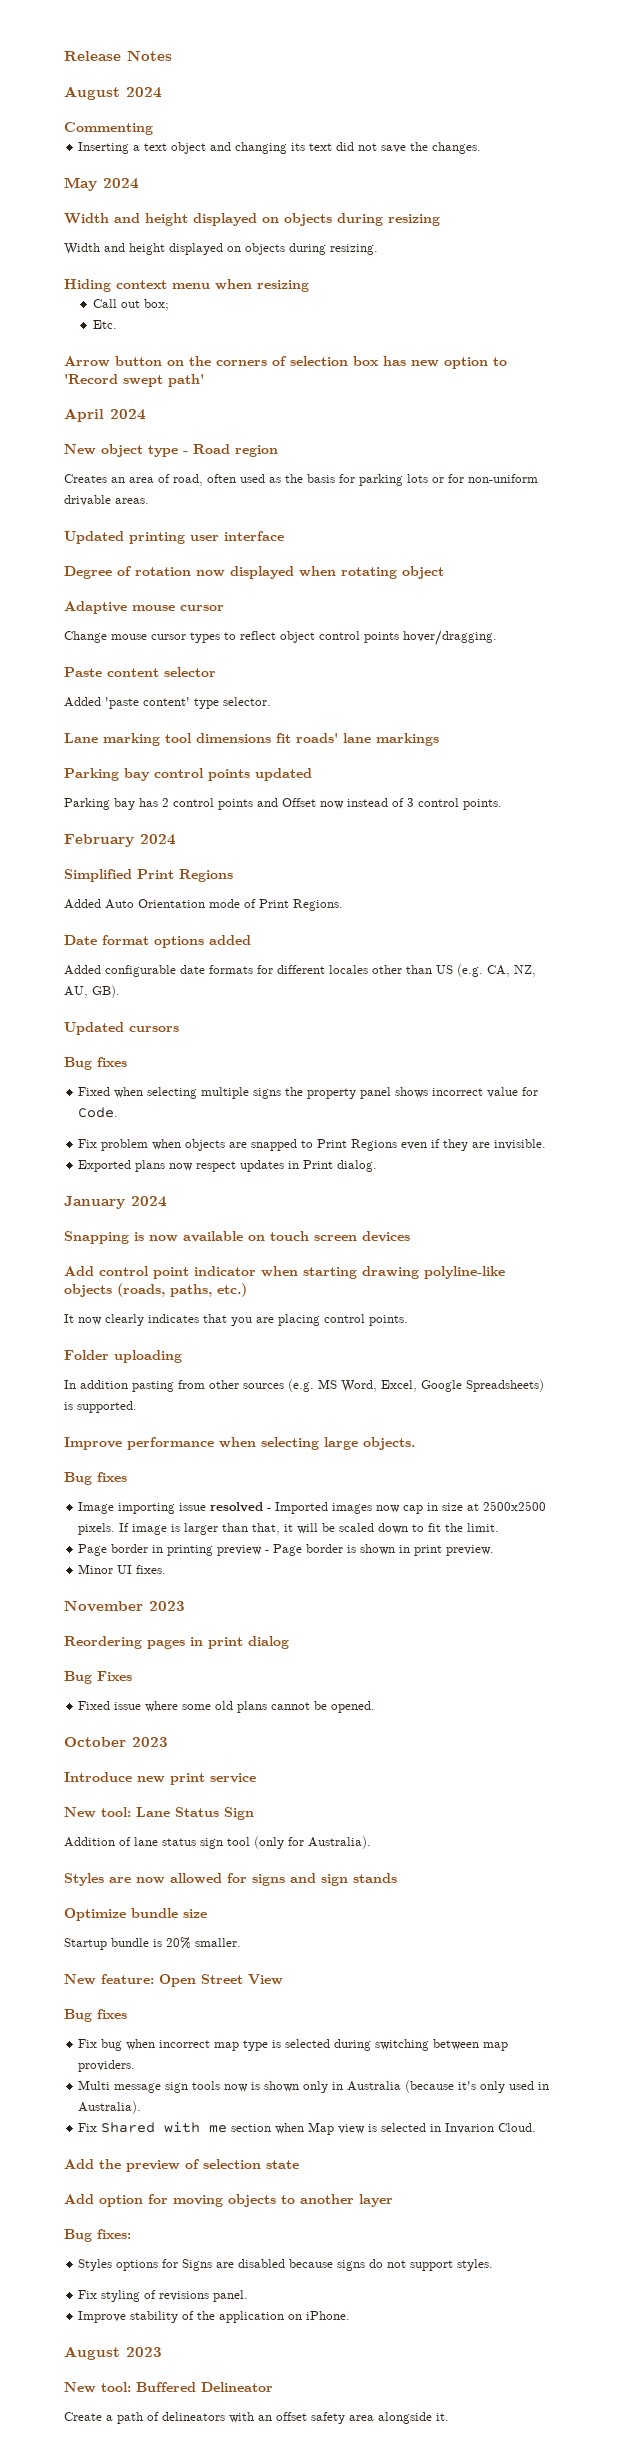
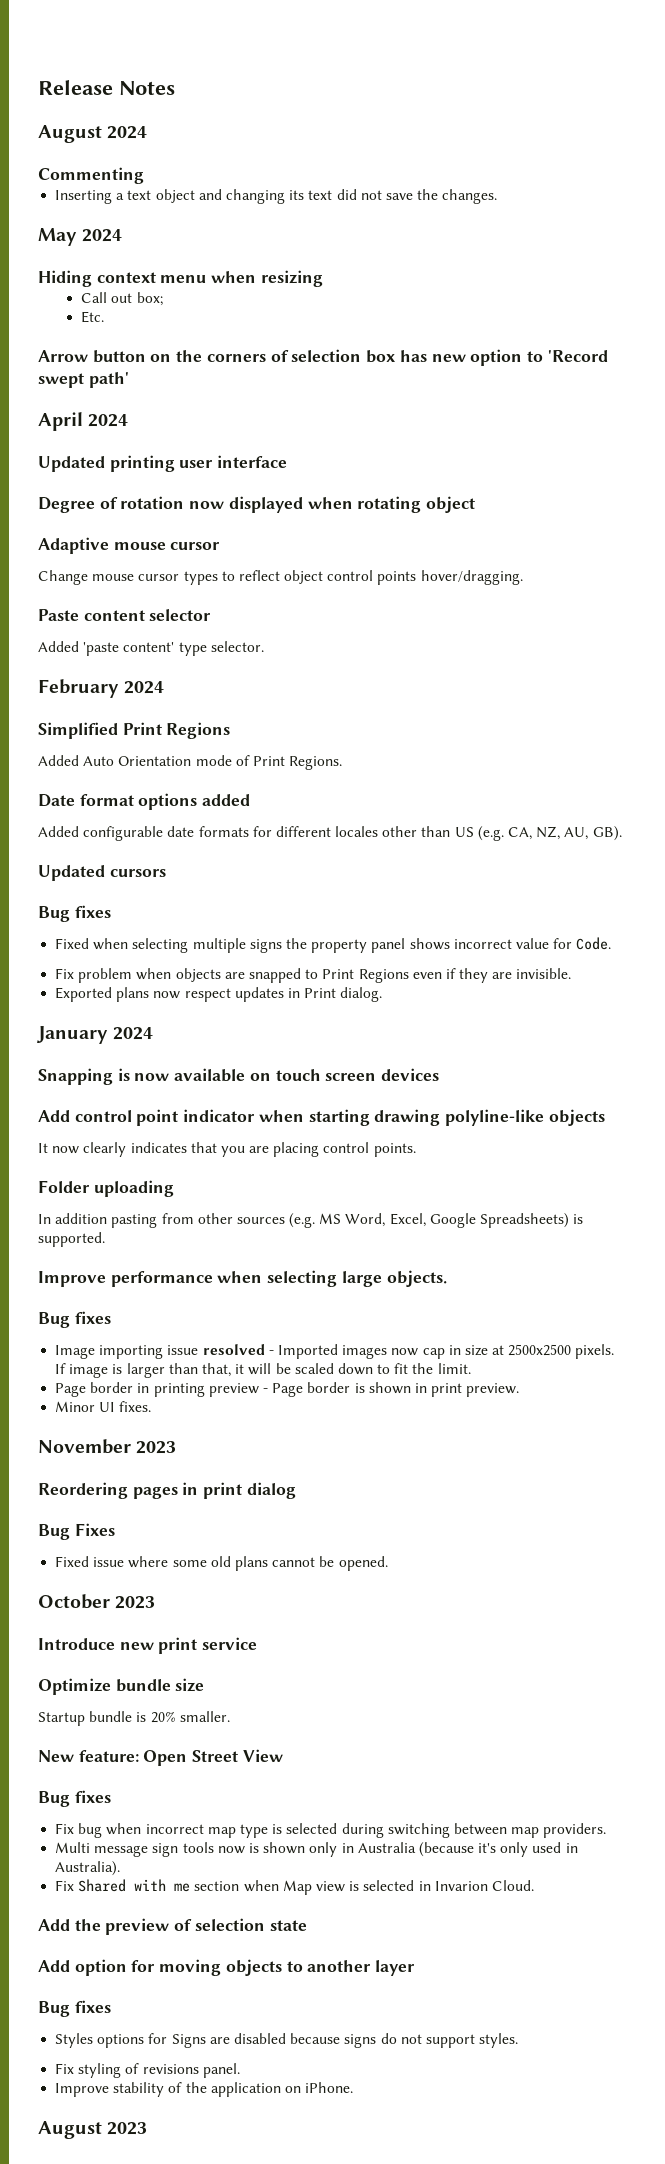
[64,213,440,226] [64,243,378,255] // Width and height displayed on objects during resizing // Width and height displayed on objects during resizing. -> (123, 235) none
[64,444,278,457] [64,474,538,486] [64,495,149,506] // New object type - Road region // Creates an area of road, often used as the basis for parking lots or for non-uniform drivable areas. -> (129, 420) none
[64,733,439,746] [64,768,312,781] [64,798,502,810] // Lane marking tool dimensions fit roads' lane markings // Parking bay control points updated // Parking bay has 2 control points and Offset now instead of 3 control points. -> (264, 646) none
[117,1283,247,1297] (roads, paths, etc.) -> (605, 1117) none
[64,1807,254,1820] [64,1836,371,1849] [64,1873,397,1886] // New tool: Lane Status Sign // Addition of lane status sign tool (only for Australia). // Styles are now allowed for signs and sign stands -> (258, 1643) none
[97,2229,131,2239] fixes: -> [74,2000,111,2013] fixes
[64,2382,273,2393] [64,2412,449,2424] // New tool: Buffered Delineator // Create a path of delineators with an offset safety area alongside it. -> (148, 2128) none

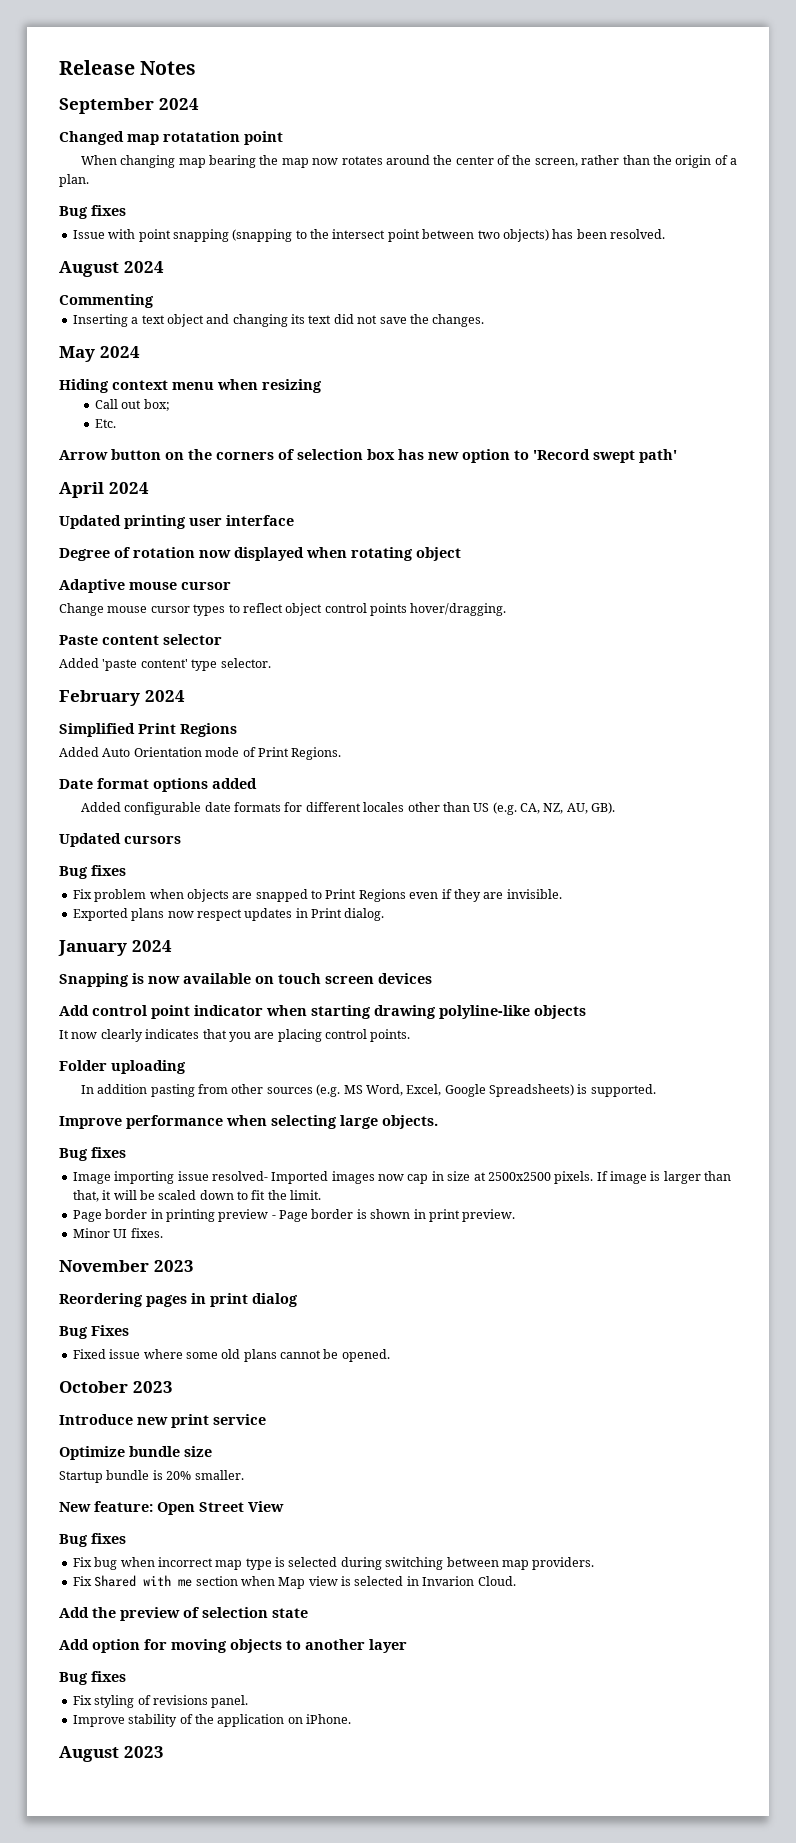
(175, 88) none -> [59,98,199,114] [59,131,283,145] [80,155,738,168] [59,174,89,187] [59,205,126,219] [72,229,665,242] // September 2024 // Changed map rotatation point // When changing map bearing the map now rotates around the center of the screen, rather than the origin of a plan. // Bug fixes // Issue with point snapping (snapping to the intersect point between two objects) has been resolved.
[55,937,612,953] // Fixed when selecting multiple signs the property panel shows incorrect value for Code. -> (126, 870) none
[202,1344,274,1355] resolved - -> [211,1171,268,1181] resolved-
[55,1842,578,1857] [55,1861,121,1876] // Multi message sign tools now is shown only in Australia (because it's only used in Australia). -> (595, 1563) none
[55,2033,519,2048] // Styles options for Signs are disabled because signs do not support styles. -> (126, 1676) none

